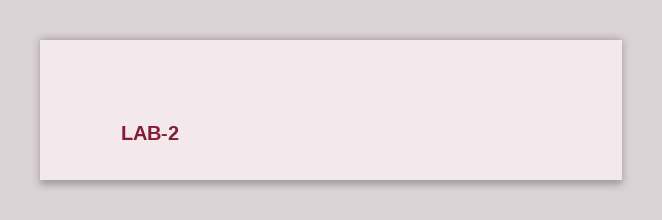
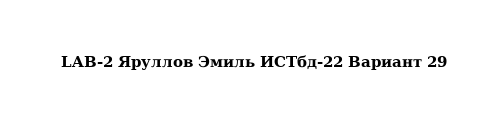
(179, 133) none -> [118,55,447,70] Яруллов Эмиль ИСТбд-22 Вариант 29

